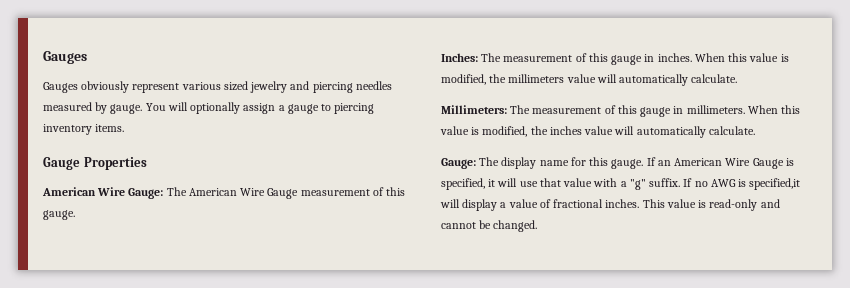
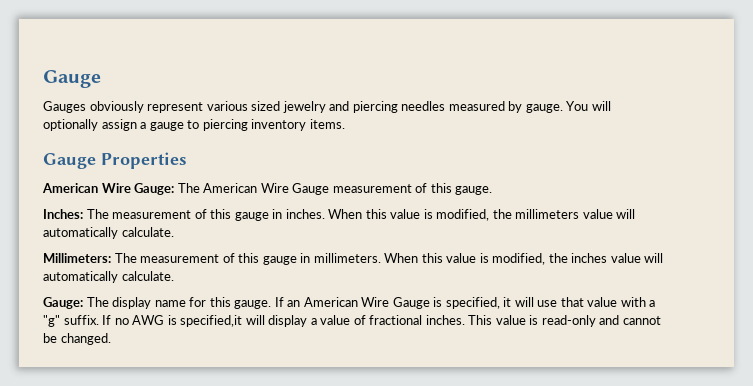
[43,51,87,64] Gauges -> [43,70,101,88] Gauge

